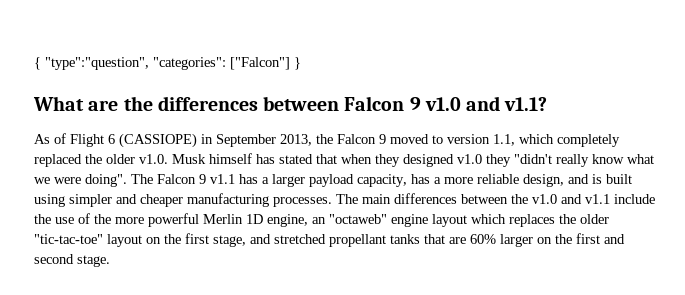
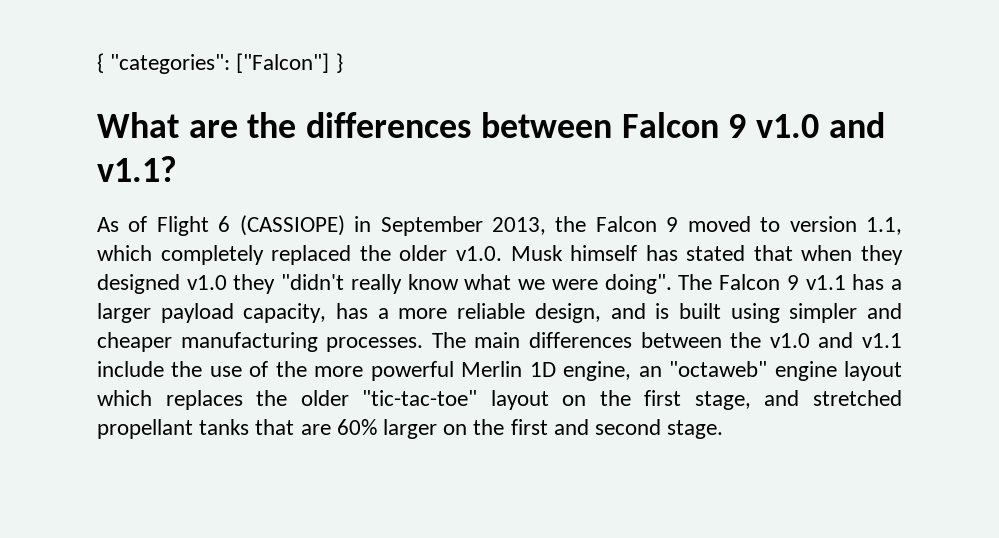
[45,57,149,70] "type":"question", -> (104, 63) none

